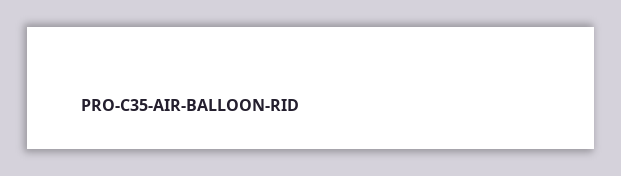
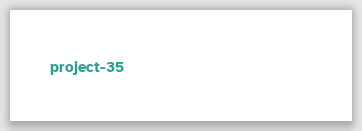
[81,99,299,111] PRO-C35-AIR-BALLOON-RID -> [50,61,124,75] project-35

